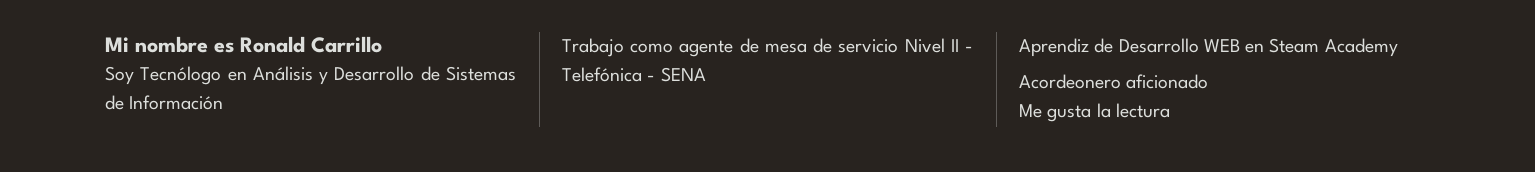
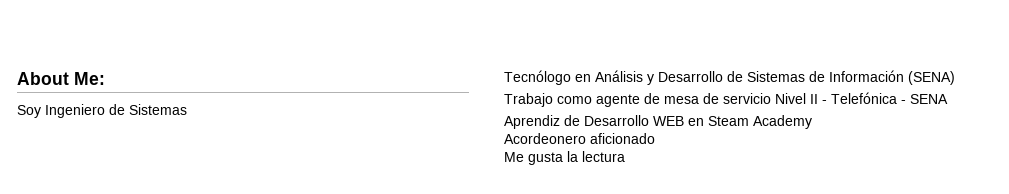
[105,36,382,53] [105,66,134,85] Mi nombre es Ronald Carrillo // Soy -> [17,72,105,85] [17,104,187,118] About Me: // Soy Ingeniero de Sistemas //
(224, 102) none -> [908,71,955,85] (SENA)

